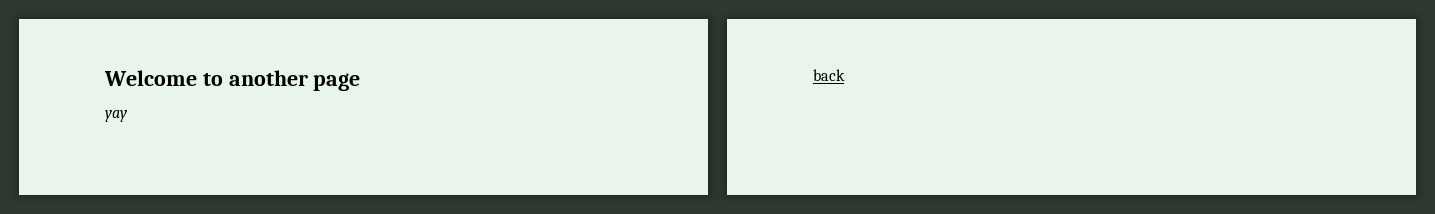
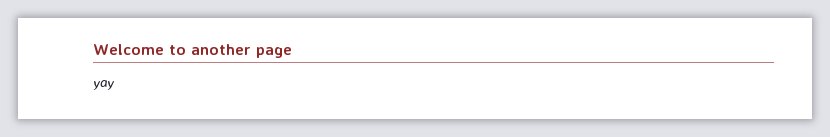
[813,69,845,81] // back -> (115, 85) none

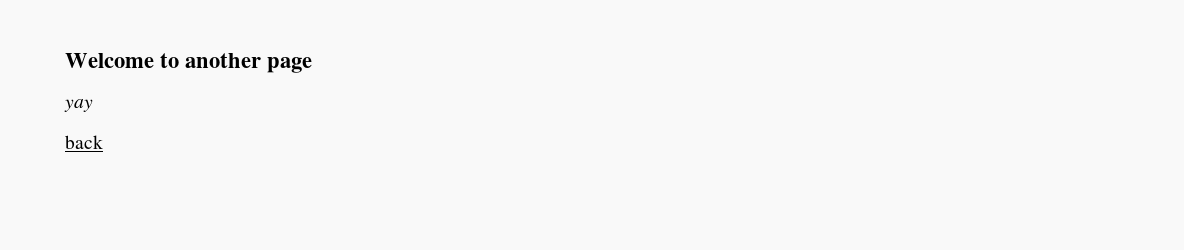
(115, 85) none -> [65,135,103,149] // back

